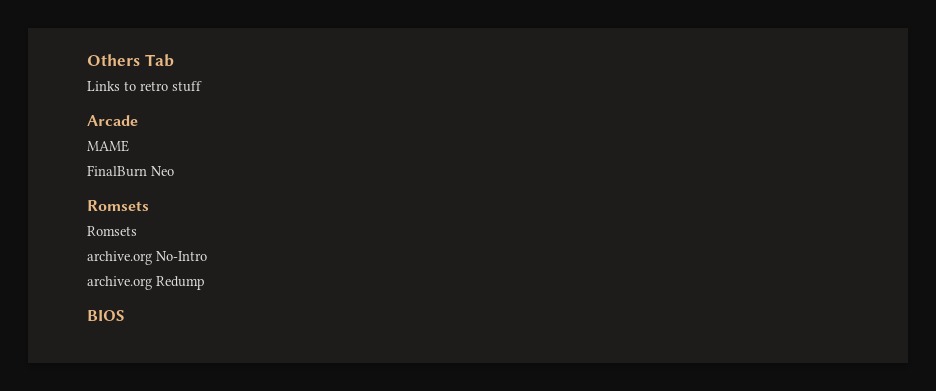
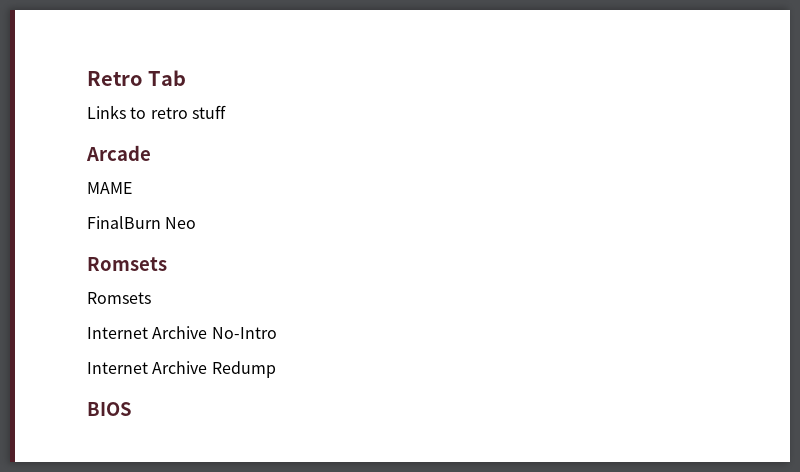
[87,54,140,66] Others -> [87,71,143,86] Retro
[87,251,152,265] archive.org -> [87,326,208,339] Internet Archive
[87,276,152,290] archive.org -> [87,361,208,374] Internet Archive

